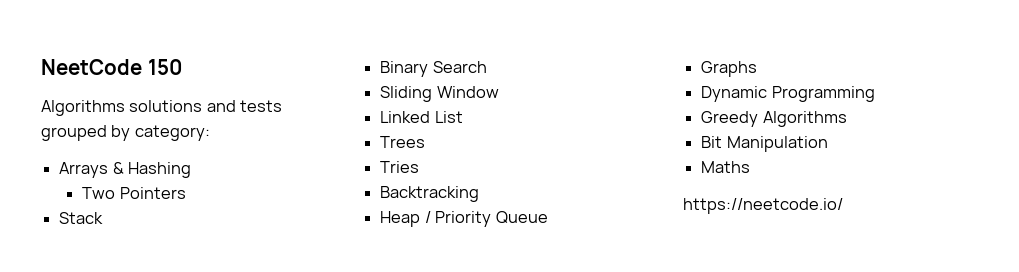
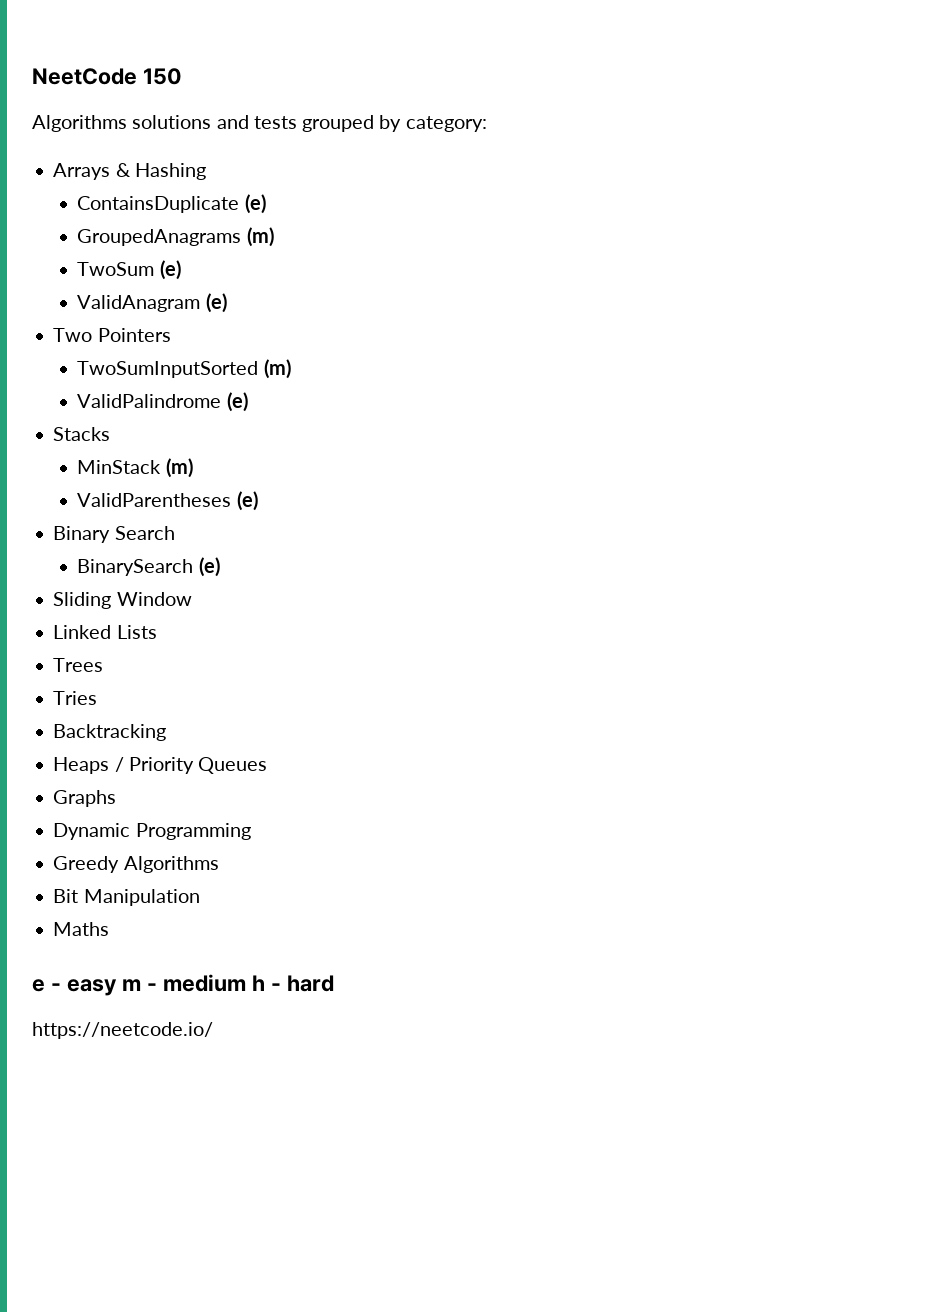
[82,187,186,199] [59,212,104,224] Two Pointers // Stack -> [77,194,266,214] [77,227,274,247] [77,260,181,280] [77,293,227,313] [53,328,171,342] [77,359,291,379] [77,392,248,412] [53,427,111,441] [77,458,193,478] [77,491,258,511] ContainsDuplicate (e) // GroupedAnagrams (m) // TwoSum (e) // ValidAnagram (e) // Two Pointers // TwoSumInputSorted (m) // ValidPalindrome (e) // Stacks // MinStack (m) // ValidParentheses (e)
(487, 67) none -> [77,557,220,577] // BinarySearch (e)
[434,111,463,123] List -> [116,625,157,639] Lists
[380,211,421,227] Heap -> [53,757,110,774] Heaps
[495,211,548,223] Queue -> [198,757,268,774] Queues
(751, 167) none -> [32,974,334,996] // e - easy m - medium h - hard

